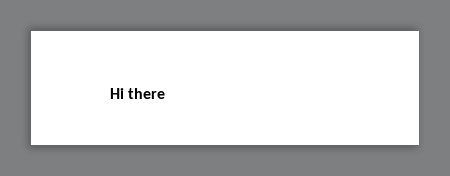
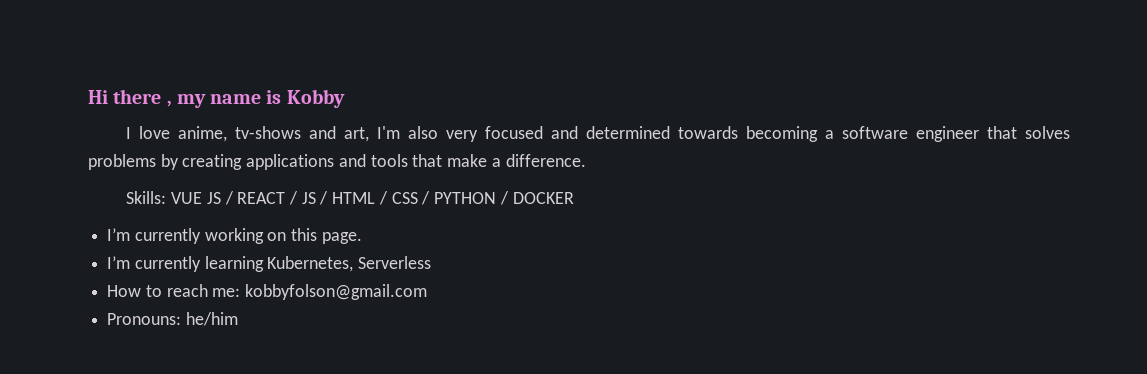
(166, 93) none -> [166,89,345,108] [126,126,1071,142] [88,154,586,170] [126,191,574,205] [107,228,362,244] [107,256,432,272] [107,284,428,300] [107,312,238,326] , my name is Kobby // I love anime, tv-shows and art, I'm also very focused and determined towards becoming a software engineer that solves problems by creating applications and tools that make a difference. // Skills: VUE JS / REACT / JS / HTML / CSS / PYTHON / DOCKER // I’m currently working on this page. // I’m currently learning Kubernetes, Serverless // How to reach me: kobbyfolson@gmail.com // Pronouns: he/him

